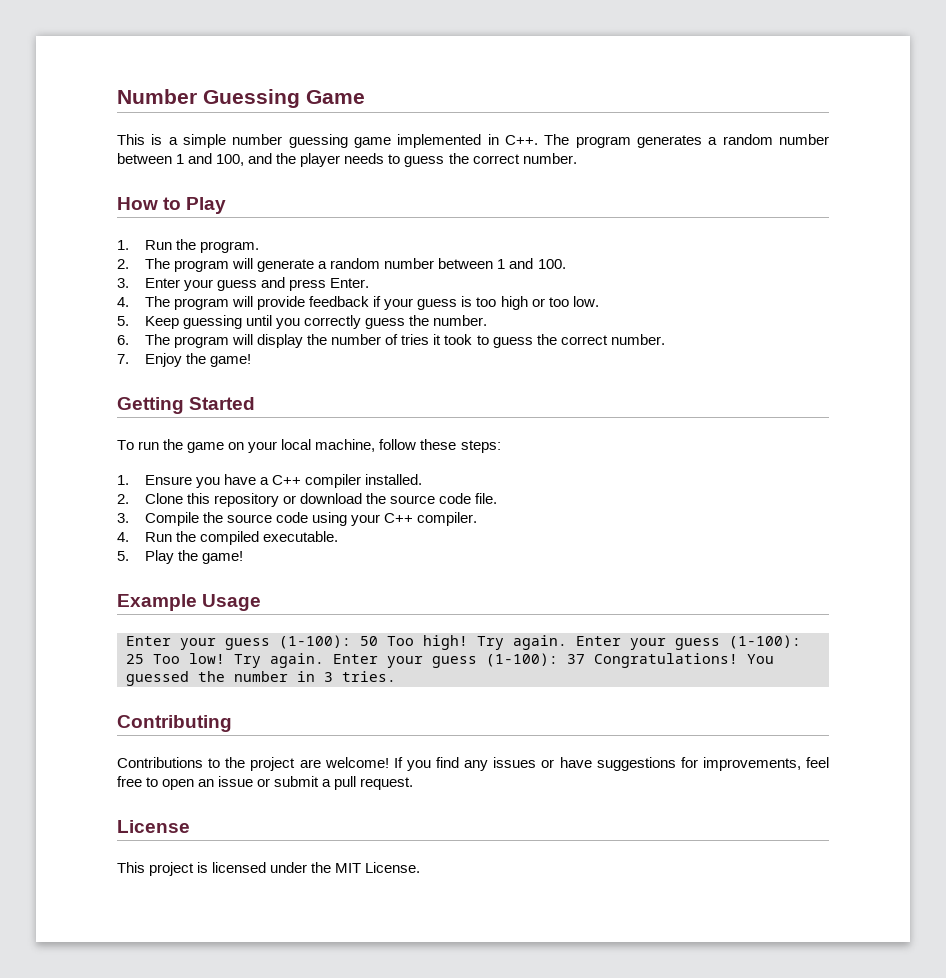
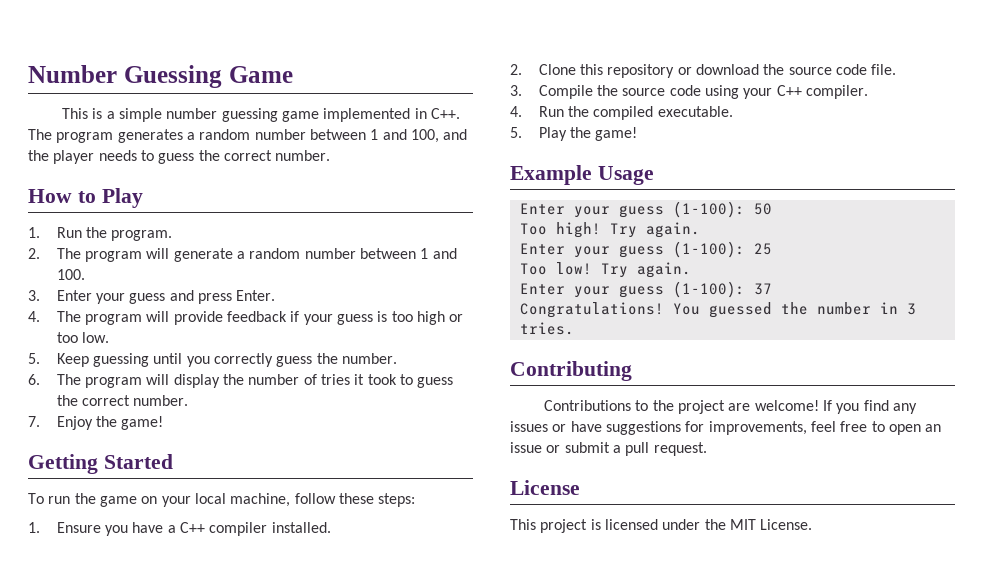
(378, 641) none -> (772, 209) //
(567, 642) none -> (700, 230) //
(144, 659) none -> (772, 249) //
(324, 660) none -> (691, 270) //
(585, 659) none -> (772, 289) //

